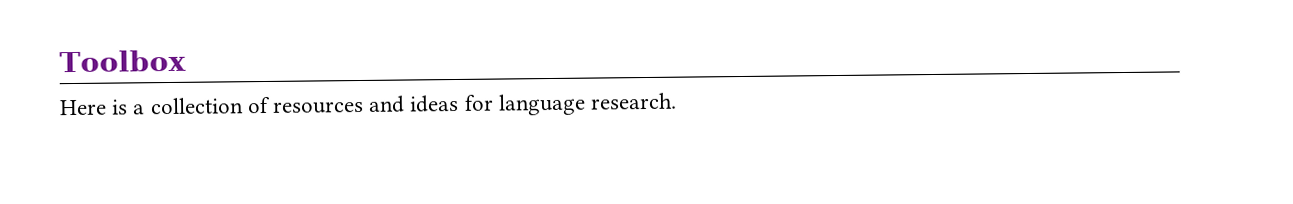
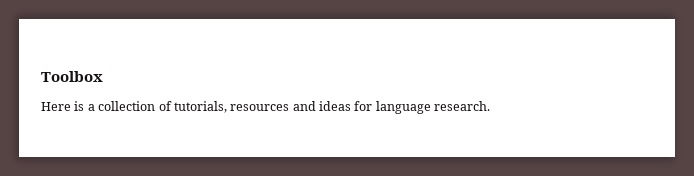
(271, 105) none -> [173,101,227,113] tutorials,

